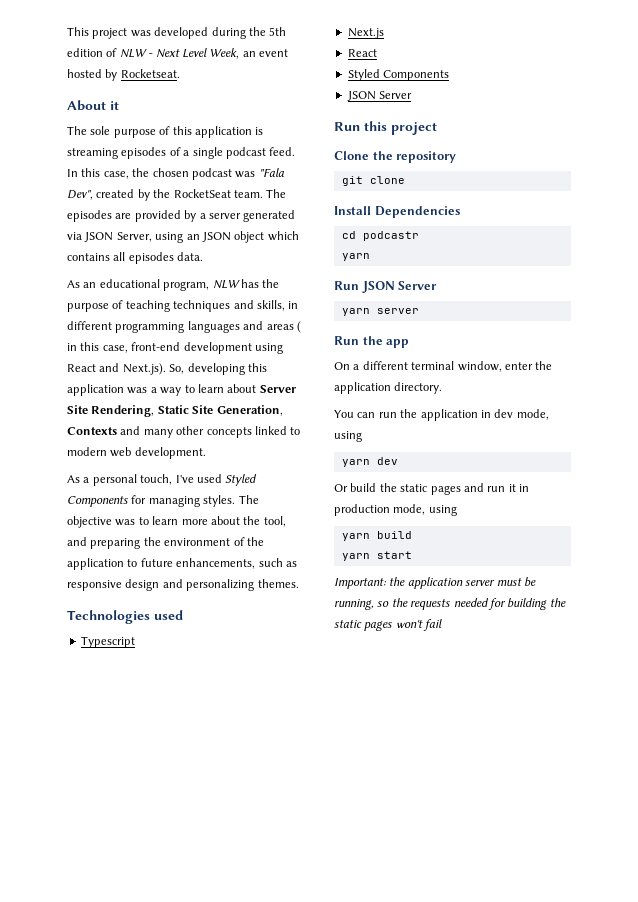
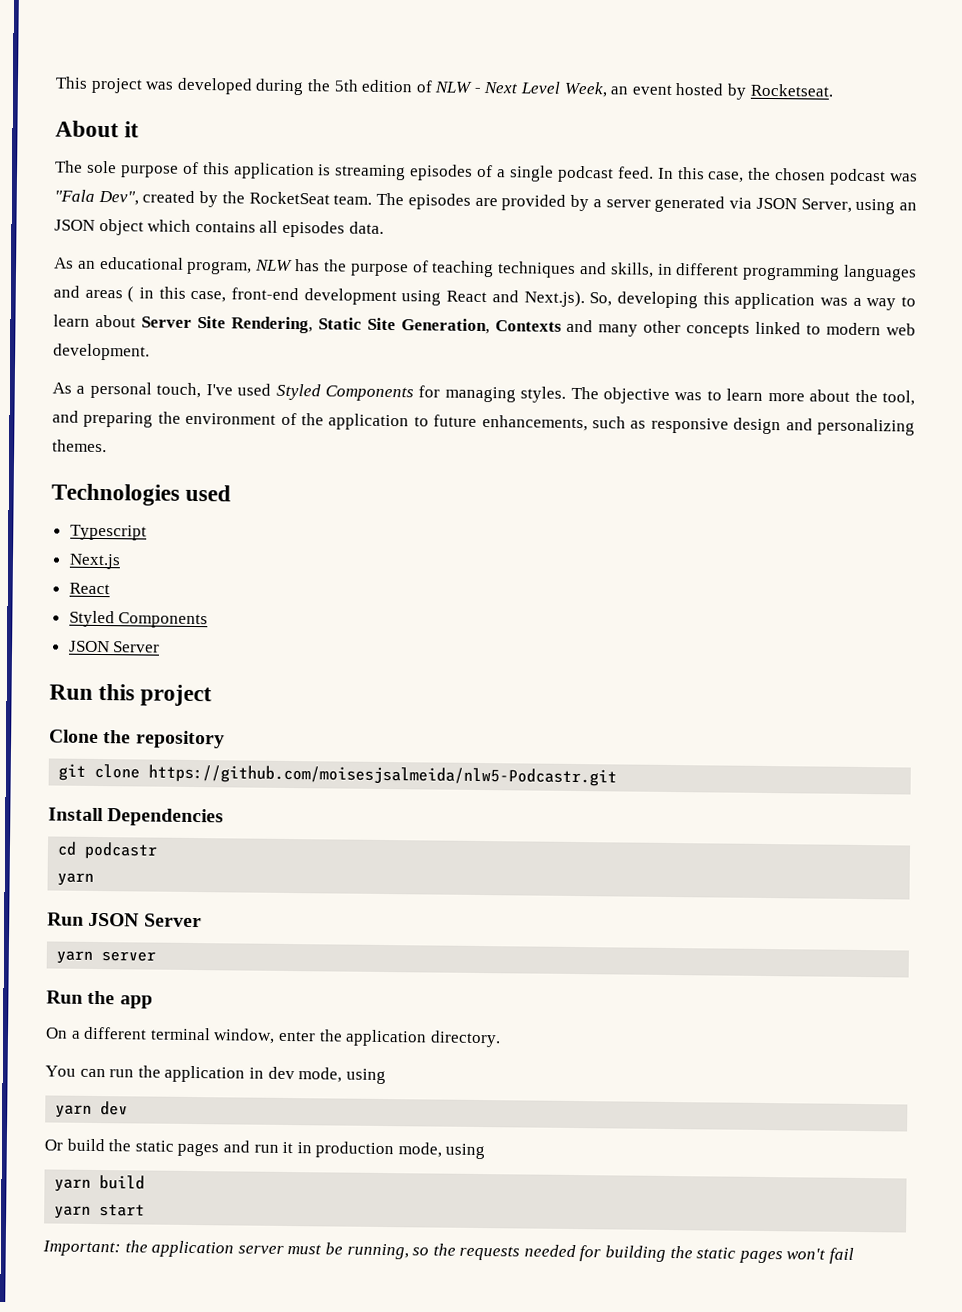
(405, 180) none -> [148,764,618,787] https://github.com/moisesjsalmeida/nlw5-Podcastr.git

